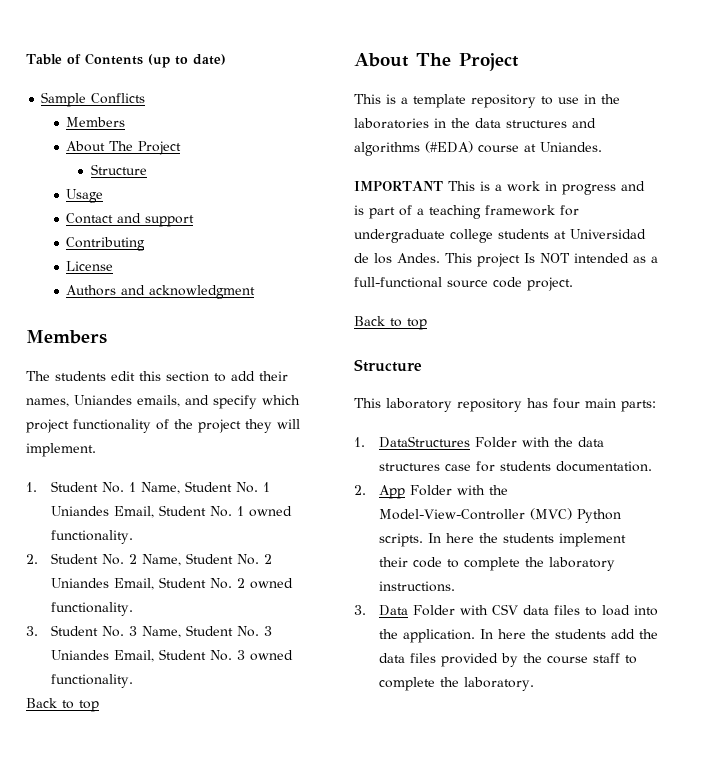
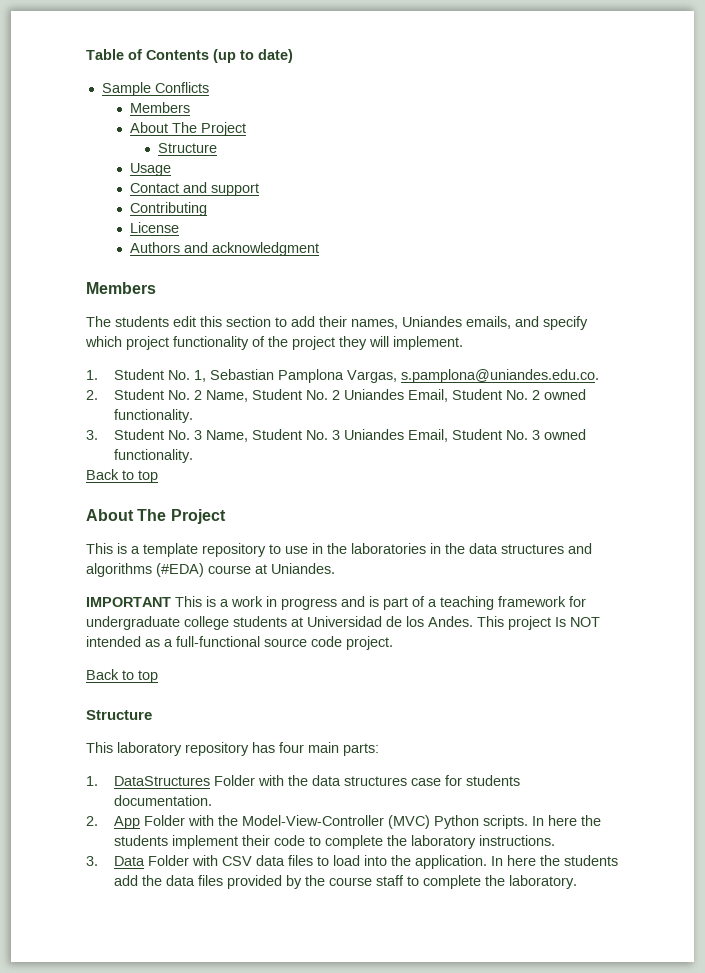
[128,481,270,494] [50,505,292,518] [50,530,133,544] 1 Name, Student No. 1 Uniandes Email, Student No. 1 owned functionality. -> [194,369,600,383] 1, Sebastian Pamplona Vargas, s.pamplona@uniandes.edu.co.

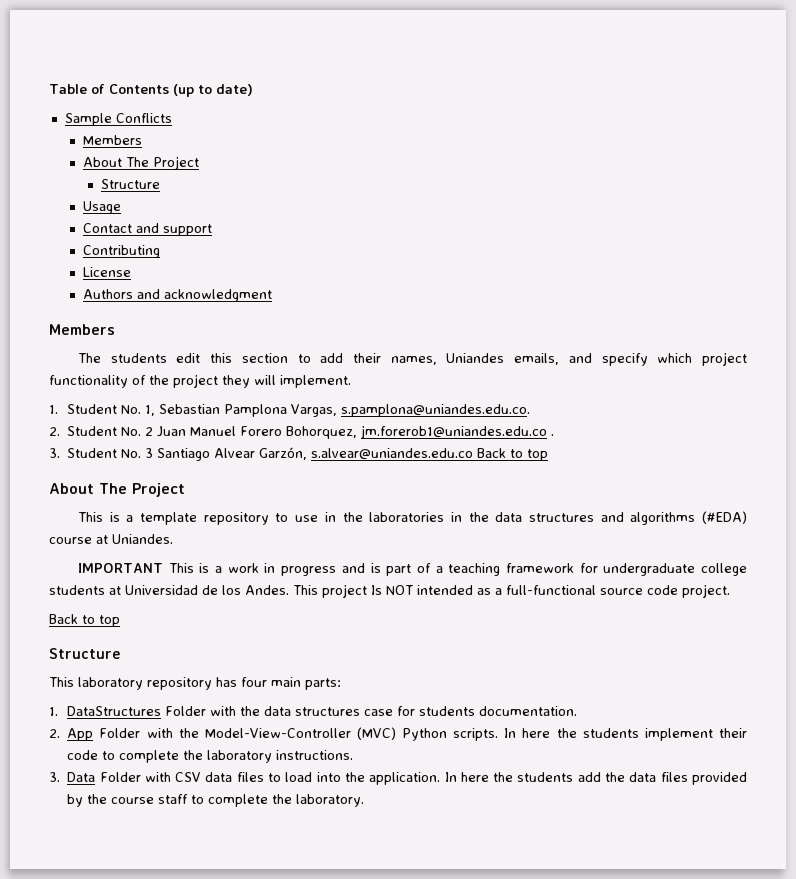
[206,389,587,402] [114,409,194,423] [86,429,587,442] [114,449,194,463] Name, Student No. 2 Uniandes Email, Student No. 2 owned functionality. // 3. Student No. 3 Name, Student No. 3 Uniandes Email, Student No. 3 owned functionality. // -> [157,425,555,439] [49,447,474,461] Juan Manuel Forero Bohorquez, jm.forerob1@uniandes.edu.co . // 3. Student No. 3 Santiago Alvear Garzón, s.alvear@uniandes.edu.co

